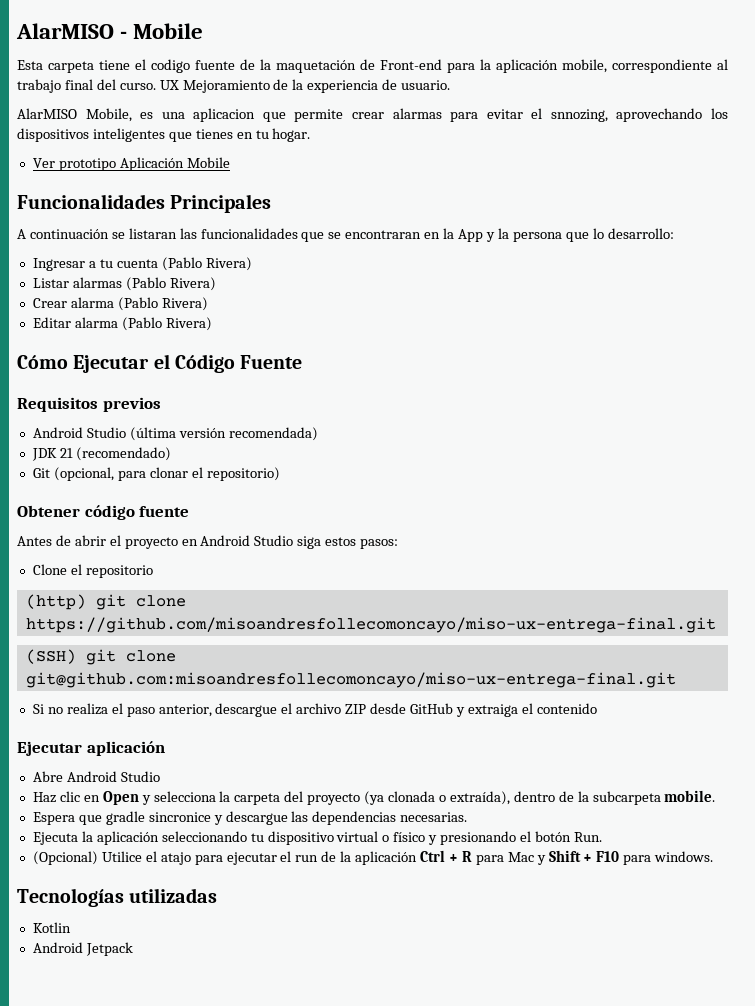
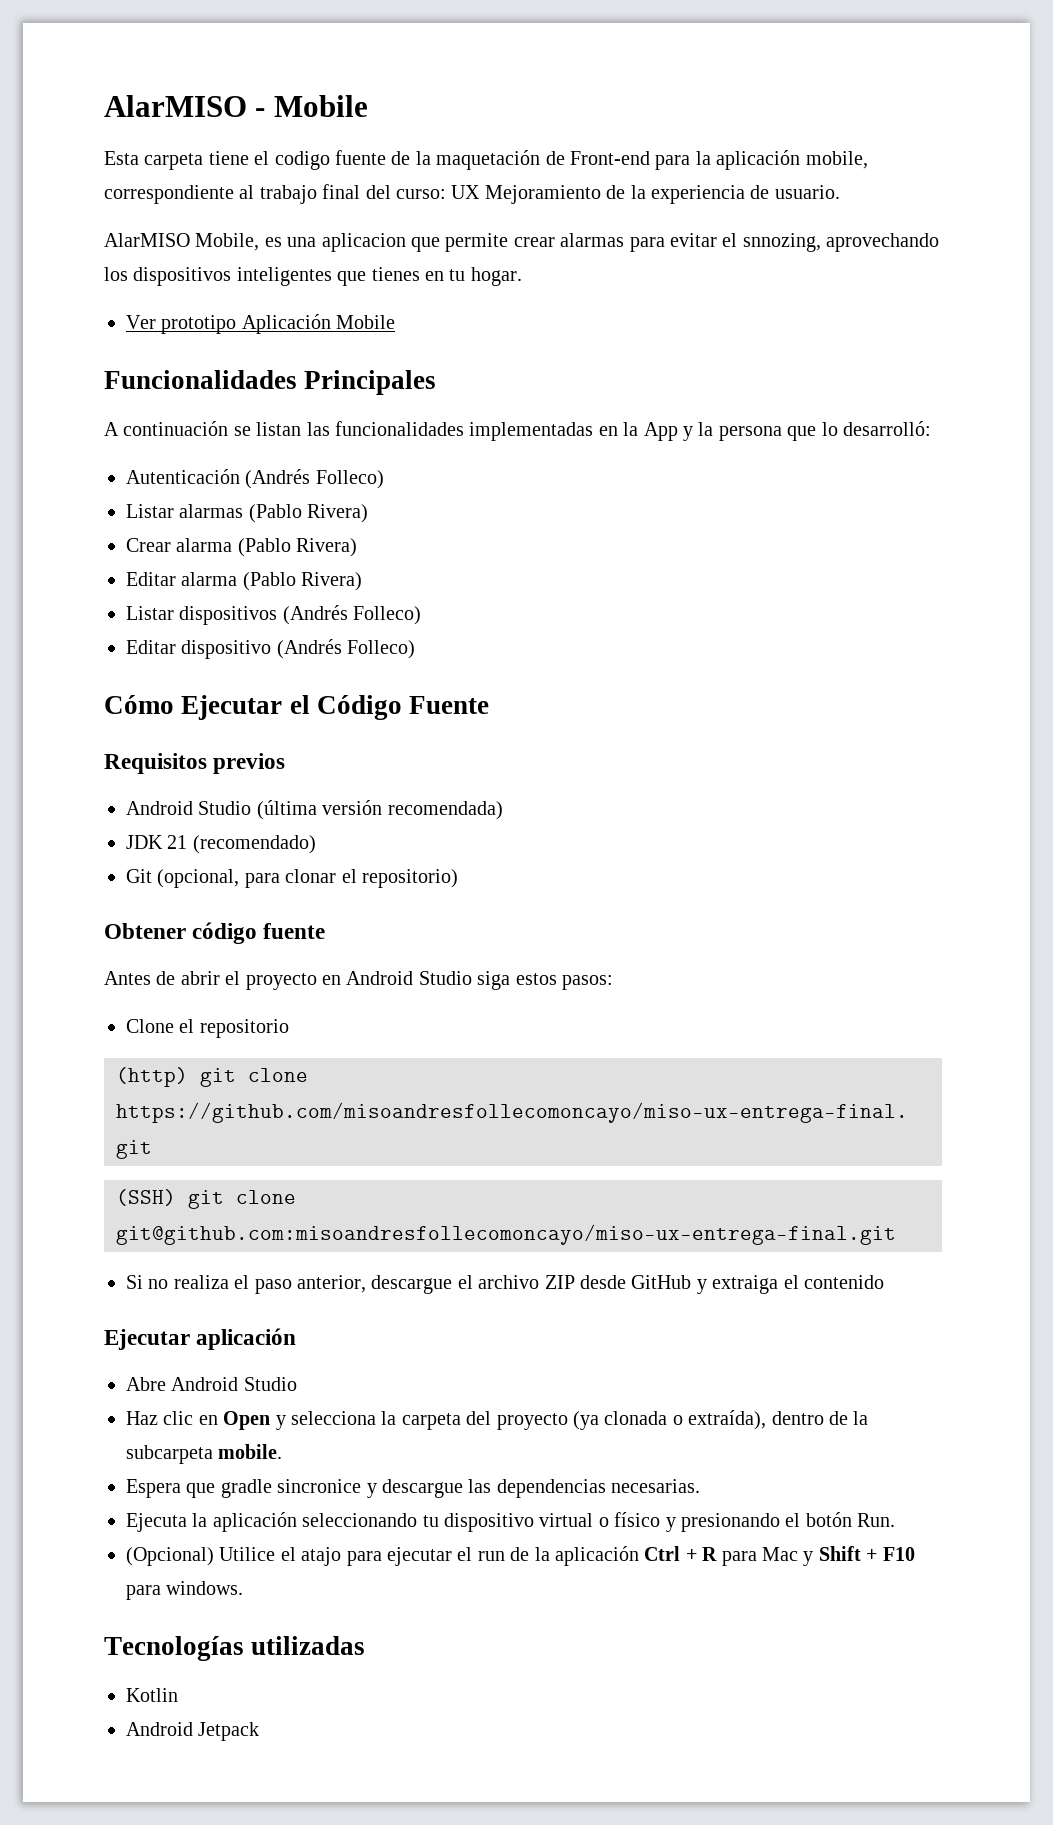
[119,83,156,90] curso. -> [396,189,446,199] curso:
[128,228,177,239] listaran -> [256,422,302,436] listan
[301,230,422,242] que se encontraran -> [469,422,594,441] implementadas
[607,228,674,239] [32,257,252,271] desarrollo: // Ingresar a tu cuenta (Pablo Rivera) -> [842,421,931,436] [126,469,384,489] desarrolló: // Autenticación (Andrés Folleco)
(212, 324) none -> [126,605,422,625] [126,639,416,659] // Listar dispositivos (Andrés Folleco) // Editar dispositivo (Andrés Folleco)

